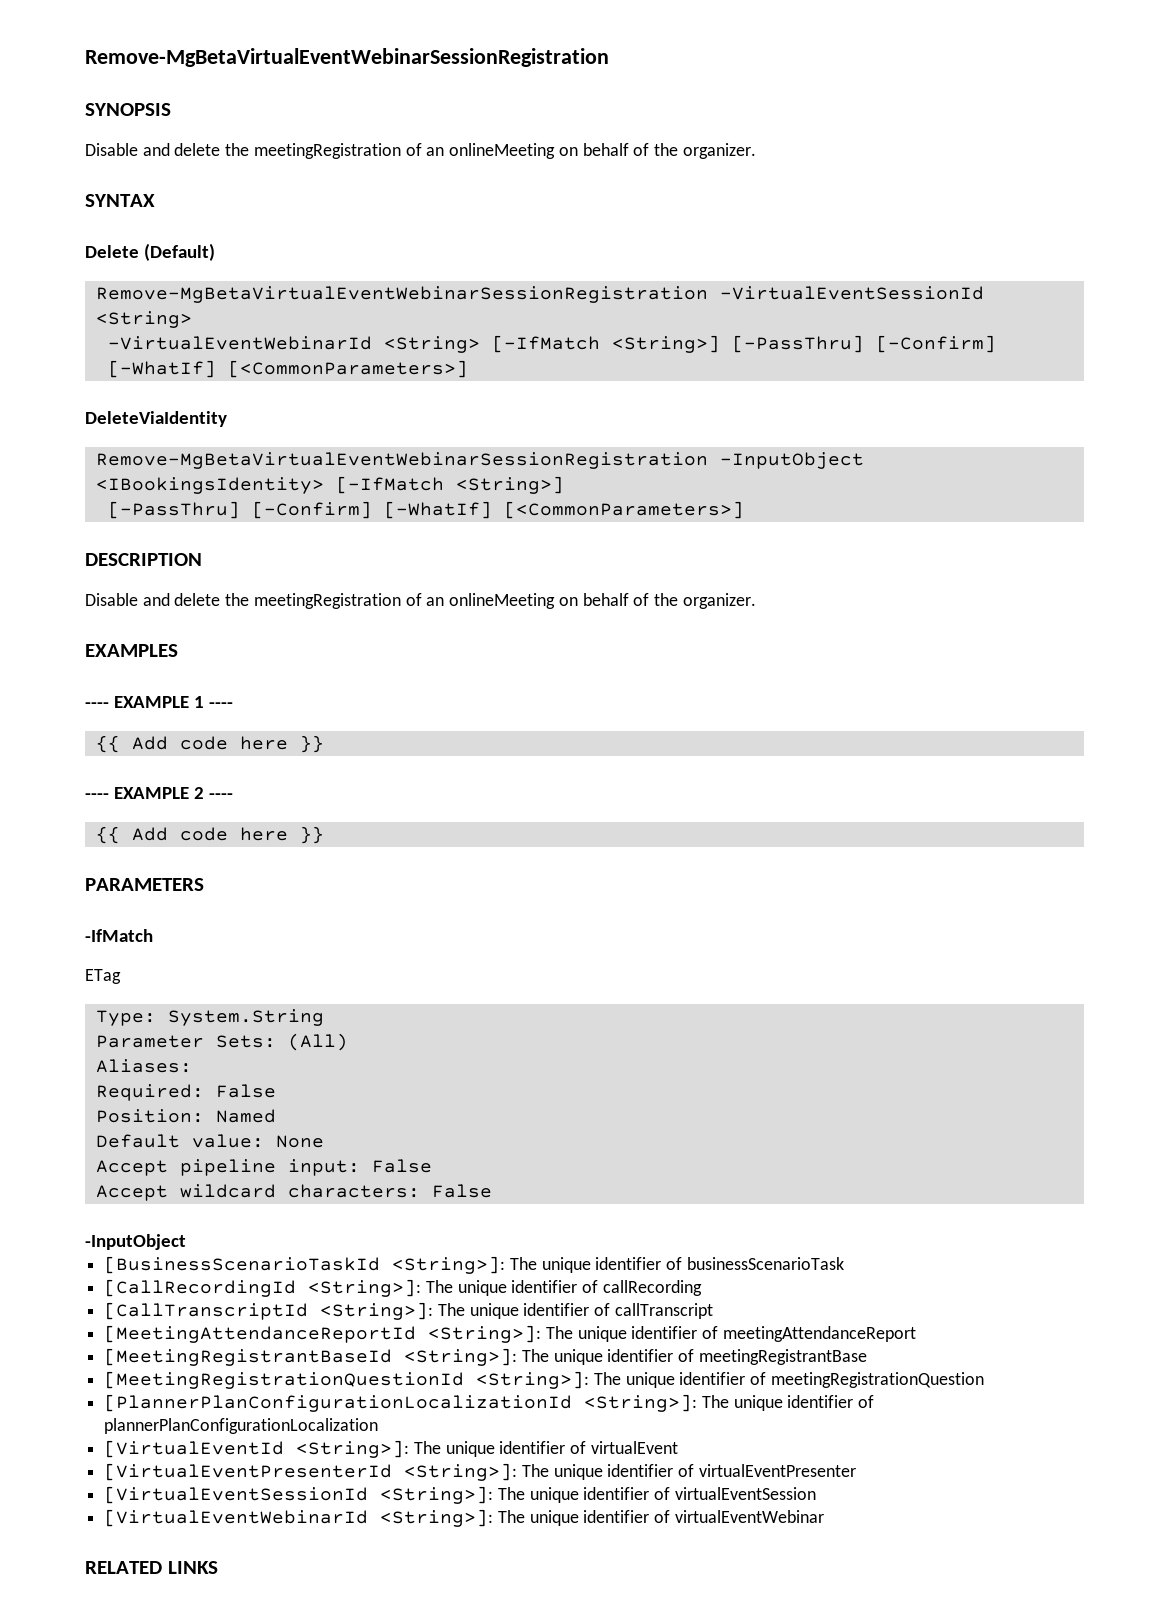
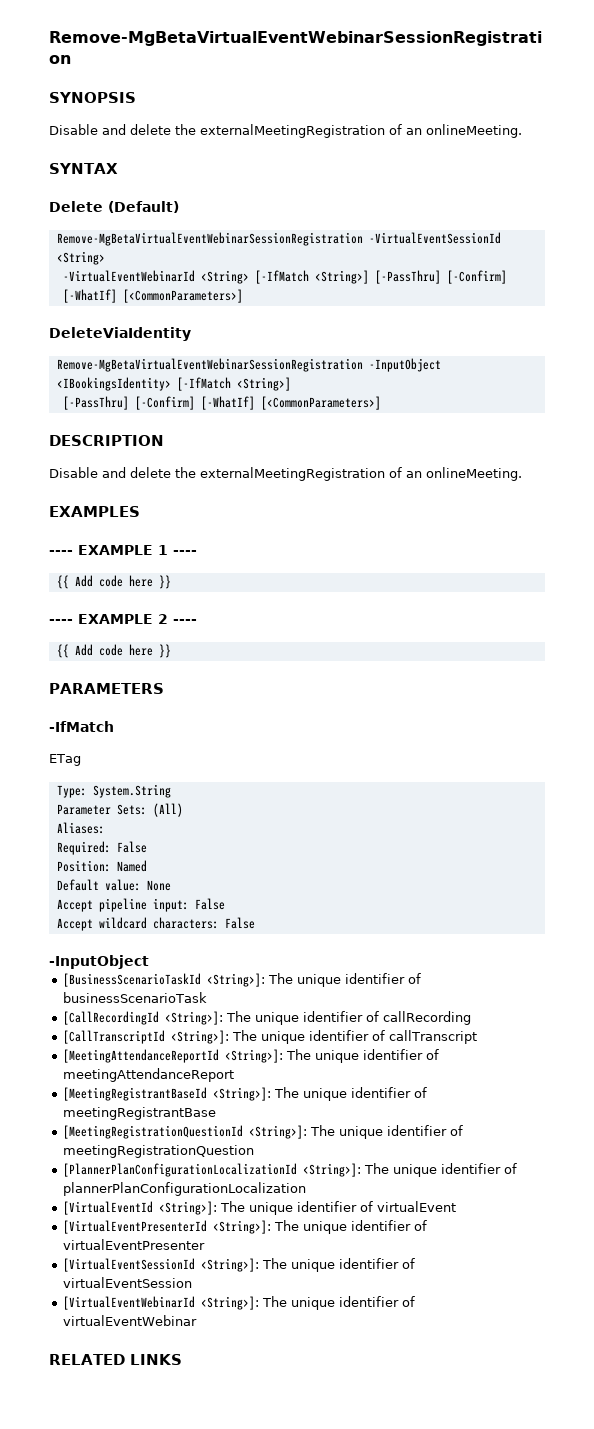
[253,143,756,159] meetingRegistration of an onlineMeeting on behalf of the organizer. -> [200,124,522,138] externalMeetingRegistration of an onlineMeeting.
[253,593,756,609] meetingRegistration of an onlineMeeting on behalf of the organizer. -> [200,467,522,481] externalMeetingRegistration of an onlineMeeting.

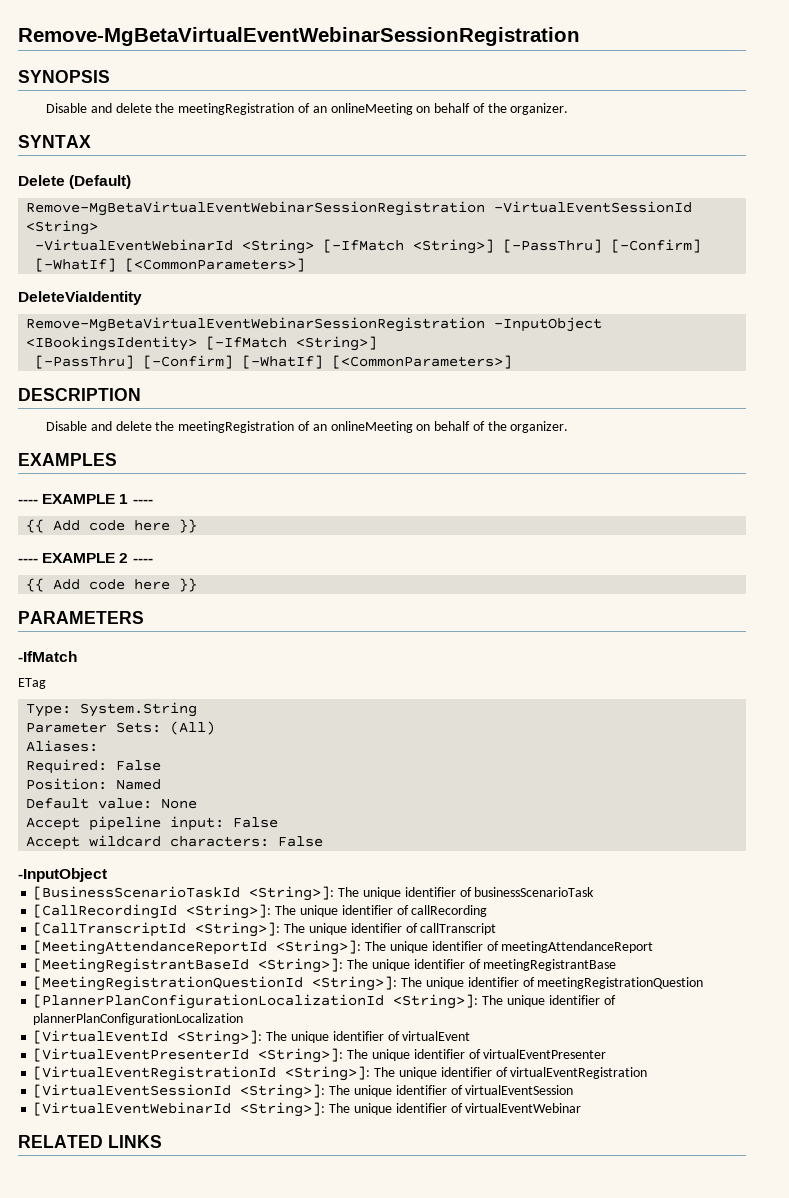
[200,124,522,138] externalMeetingRegistration of an onlineMeeting. -> [178,103,569,115] meetingRegistration of an onlineMeeting on behalf of the organizer.
[200,467,522,481] externalMeetingRegistration of an onlineMeeting. -> [178,421,569,433] meetingRegistration of an onlineMeeting on behalf of the organizer.
(205, 1244) none -> [33,1066,648,1081] // [VirtualEventRegistrationId <String>]: The unique identifier of virtualEventRegistration

